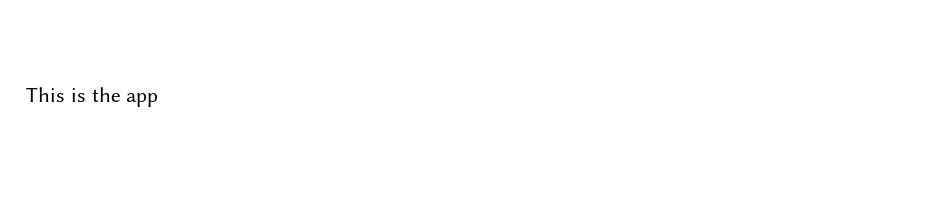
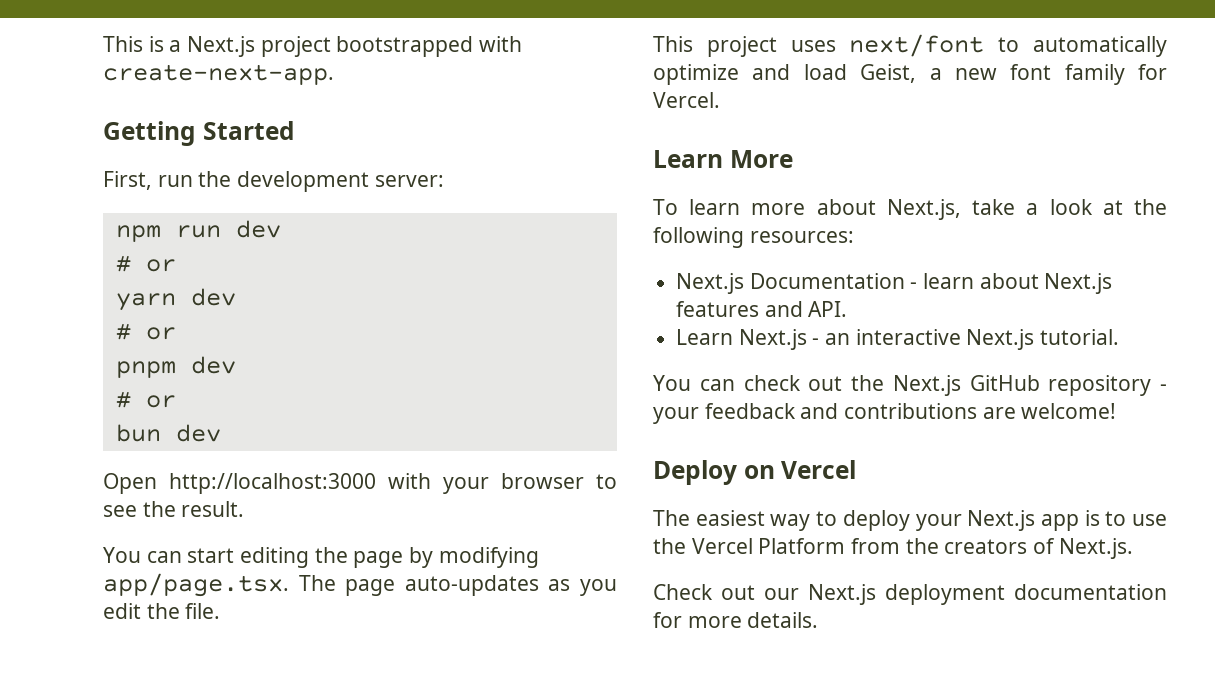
[91,87,159,107] the app -> [169,36,523,57] [103,64,334,85] [103,121,295,146] [103,171,444,192] [115,220,281,242] [115,255,176,272] [115,288,236,311] [115,323,176,340] [115,356,236,378] [115,391,176,408] [115,424,221,442] [103,473,617,494] [103,501,245,517] [103,547,539,568] [103,573,617,597] [103,603,221,619] [653,34,1167,57] [653,64,1167,85] [653,92,720,108] [653,150,793,168] [653,199,1167,220] [653,227,854,248] [676,273,1113,294] [676,301,848,317] [676,329,1120,350] [653,375,1167,396] [653,403,1117,424] [653,460,857,485] [653,510,1167,531] [653,538,1133,559] [653,584,1167,605] [653,612,819,628] a Next.js project bootstrapped with create-next-app. // Getting Started // First, run the development server: // npm run dev // # or // yarn dev // # or // pnpm dev // # or // bun dev // Open http://localhost:3000 with your browser to see the result. // You can start editing the page by modifying app/page.tsx. The page auto-updates as you edit the file. // This project uses next/font to automatically optimize and load Geist, a new font family for Vercel. // Learn More // To learn more about Next.js, take a look at the following resources: // Next.js Documentation - learn about Next.js features and API. // Learn Next.js - an interactive Next.js tutorial. // You can check out the Next.js GitHub repository - your feedback and contributions are welcome! // Deploy on Vercel // The easiest way to deploy your Next.js app is to use the Vercel Platform from the creators of Next.js. // Check out our Next.js deployment documentation for more details.

